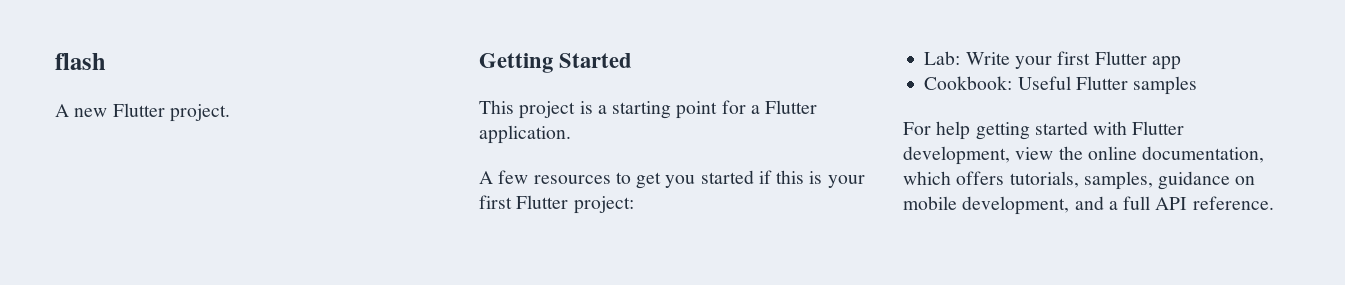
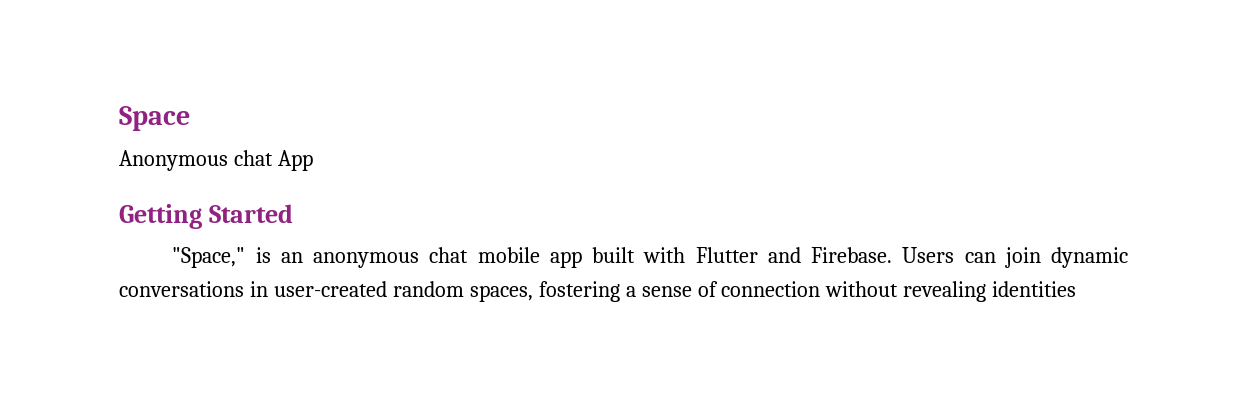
[55,53,106,70] [55,103,230,122] [479,53,633,73] [479,100,818,119] [479,125,571,144] [479,170,865,189] [479,195,634,214] [924,51,1181,70] [924,76,1198,95] [903,121,1185,140] [903,146,1265,165] [903,171,1256,190] [903,196,1274,215] flash // A new Flutter project. // Getting Started // This project is a starting point for a Flutter application. // A few resources to get you started if this is your first Flutter project: // Lab: Write your first Flutter app // Cookbook: Useful Flutter samples // For help getting started with Flutter development, view the online documentation, which offers tutorials, samples, guidance on mobile development, and a full API reference. -> [119,106,190,131] [119,150,313,171] [119,204,293,229] [172,247,1128,268] [119,281,1077,302] Space // Anonymous chat App // Getting Started // "Space," is an anonymous chat mobile app built with Flutter and Firebase. Users can join dynamic conversations in user-created random spaces, fostering a sense of connection without revealing identities

